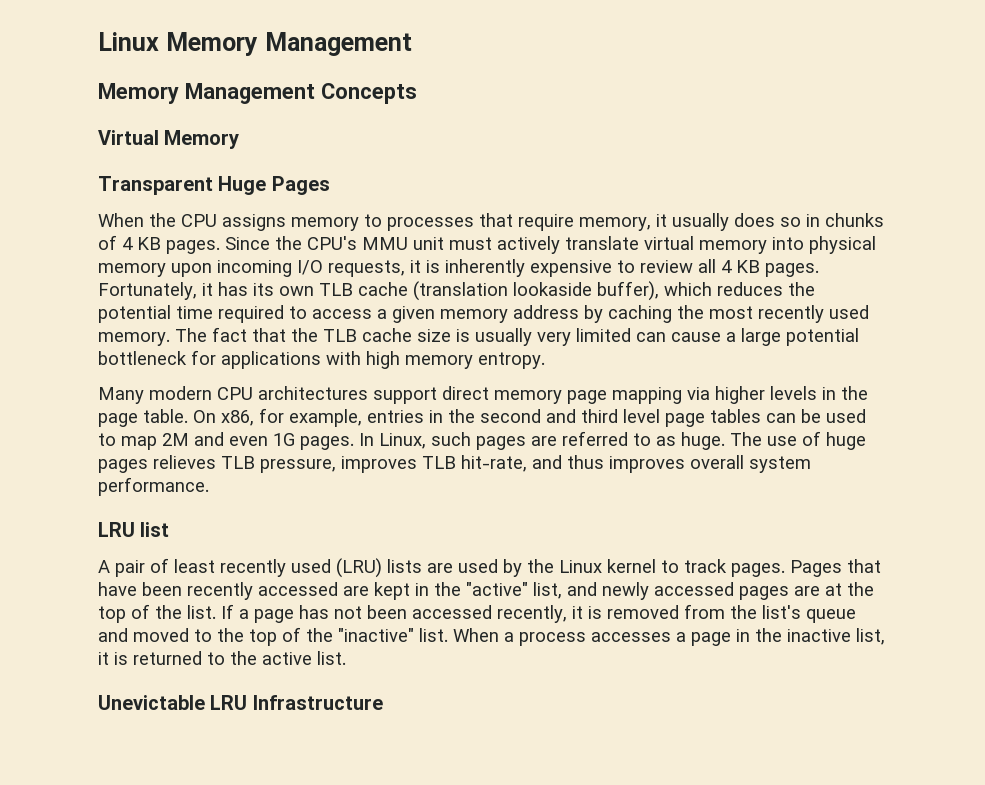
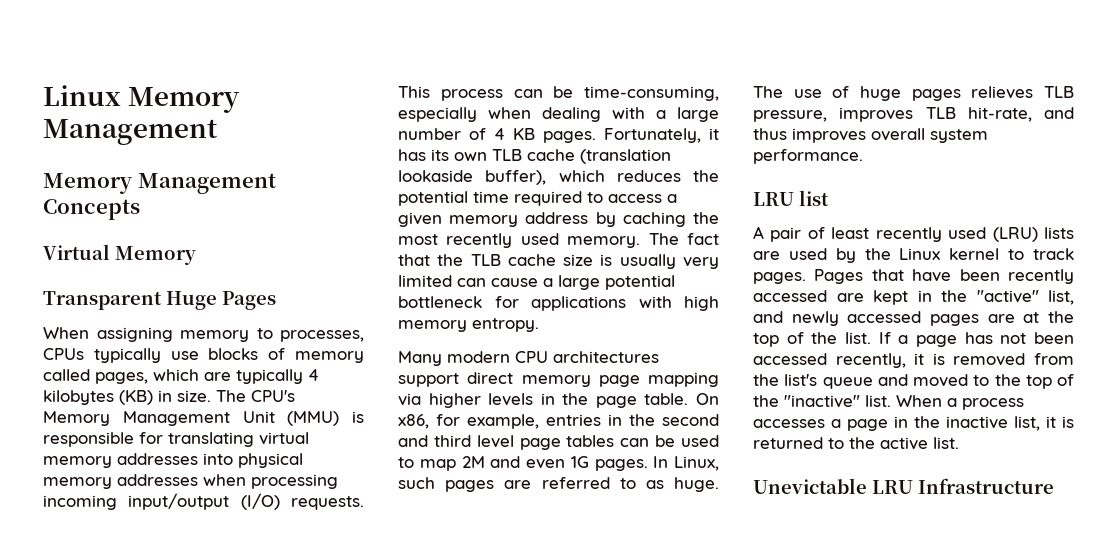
[149,213,884,231] [98,235,639,254] the CPU assigns memory to processes that require memory, it usually does so in chunks of 4 KB pages. Since the CPU's MMU unit must actively translate -> [96,327,364,342] [43,348,364,363] [43,369,319,384] [43,390,295,405] [43,411,364,426] [43,432,254,447] assigning memory to processes, CPUs typically use blocks of memory called pages, which are typically 4 kilobytes (KB) in size. The CPU's Memory Management Unit (MMU) is responsible for translating
(767, 247) none -> [117,453,198,465] addresses
[171,259,716,277] upon incoming I/O requests, it is inherently expensive to review all -> [117,474,338,489] [43,493,364,510] [398,86,719,101] [398,107,719,122] [398,128,486,140] addresses when processing incoming input/output (I/O) requests. This process can be time-consuming, especially when dealing with a large number of

